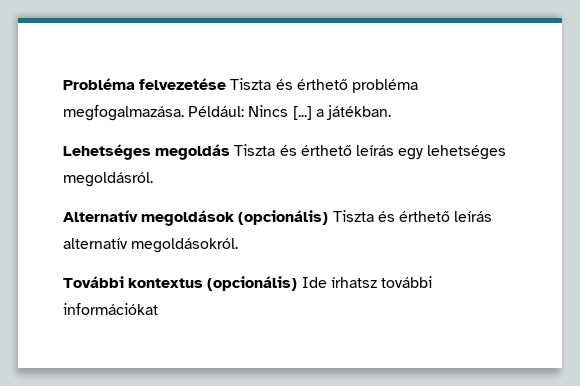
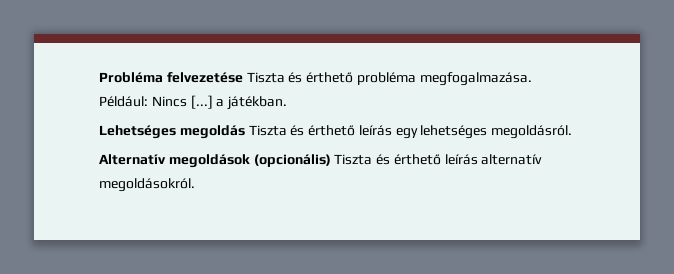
[63,276,432,291] [63,303,158,315] // További kontextus (opcionális) Ide írhatsz további információkat -> (195, 185) none

